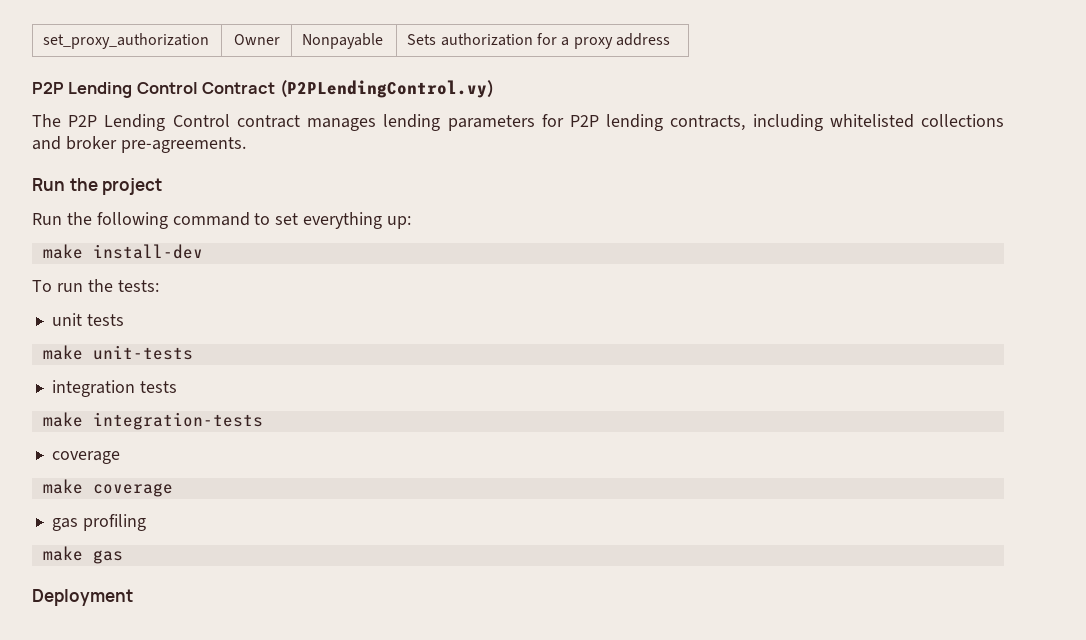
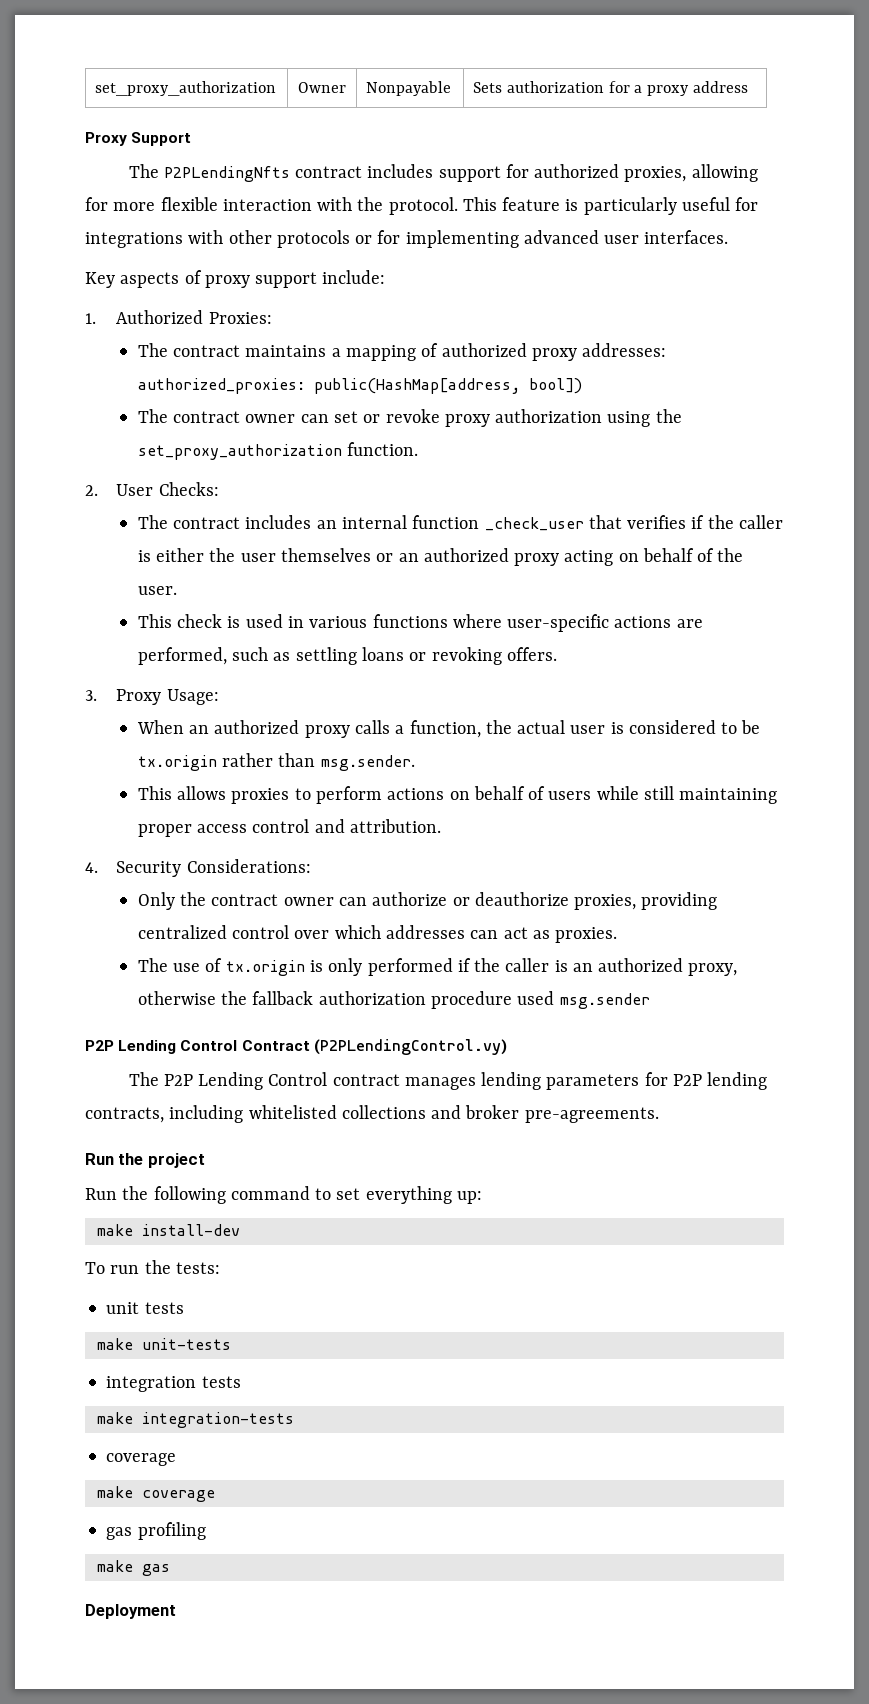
(670, 39) none -> [85,132,192,146] [128,164,758,182] [85,197,759,215] [85,230,729,248] [85,270,386,288] [85,310,272,324] [137,343,667,361] [137,378,582,394] [137,409,682,427] [137,442,419,460] [85,482,219,496] [137,515,783,531] [137,548,744,566] [137,586,177,595] [137,614,703,632] [137,647,557,665] [85,689,219,705] [136,720,761,738] [137,753,415,771] [137,786,778,804] [137,819,441,837] [85,859,311,877] [137,892,718,910] [137,925,618,943] [137,958,738,976] [137,991,650,1009] // Proxy Support // The P2PLendingNfts contract includes support for authorized proxies, allowing for more flexible interaction with the protocol. This feature is particularly useful for integrations with other protocols or for implementing advanced user interfaces. // Key aspects of proxy support include: // 1. Authorized Proxies: // The contract maintains a mapping of authorized proxy addresses: authorized_proxies: public(HashMap[address, bool]) // The contract owner can set or revoke proxy authorization using the set_proxy_authorization function. // 2. User Checks: // The contract includes an internal function _check_user that verifies if the caller is either the user themselves or an authorized proxy acting on behalf of the user. // This check is used in various functions where user-specific actions are performed, such as settling loans or revoking offers. // 3. Proxy Usage: // When an authorized proxy calls a function, the actual user is considered to be tx.origin rather than msg.sender. // This allows proxies to perform actions on behalf of users while still maintaining proper access control and attribution. // 4. Security Considerations: // Only the contract owner can authorize or deauthorize proxies, providing centralized control over which addresses can act as proxies. // The use of tx.origin is only performed if the caller is an authorized proxy, otherwise the fallback authorization procedure used msg.sender

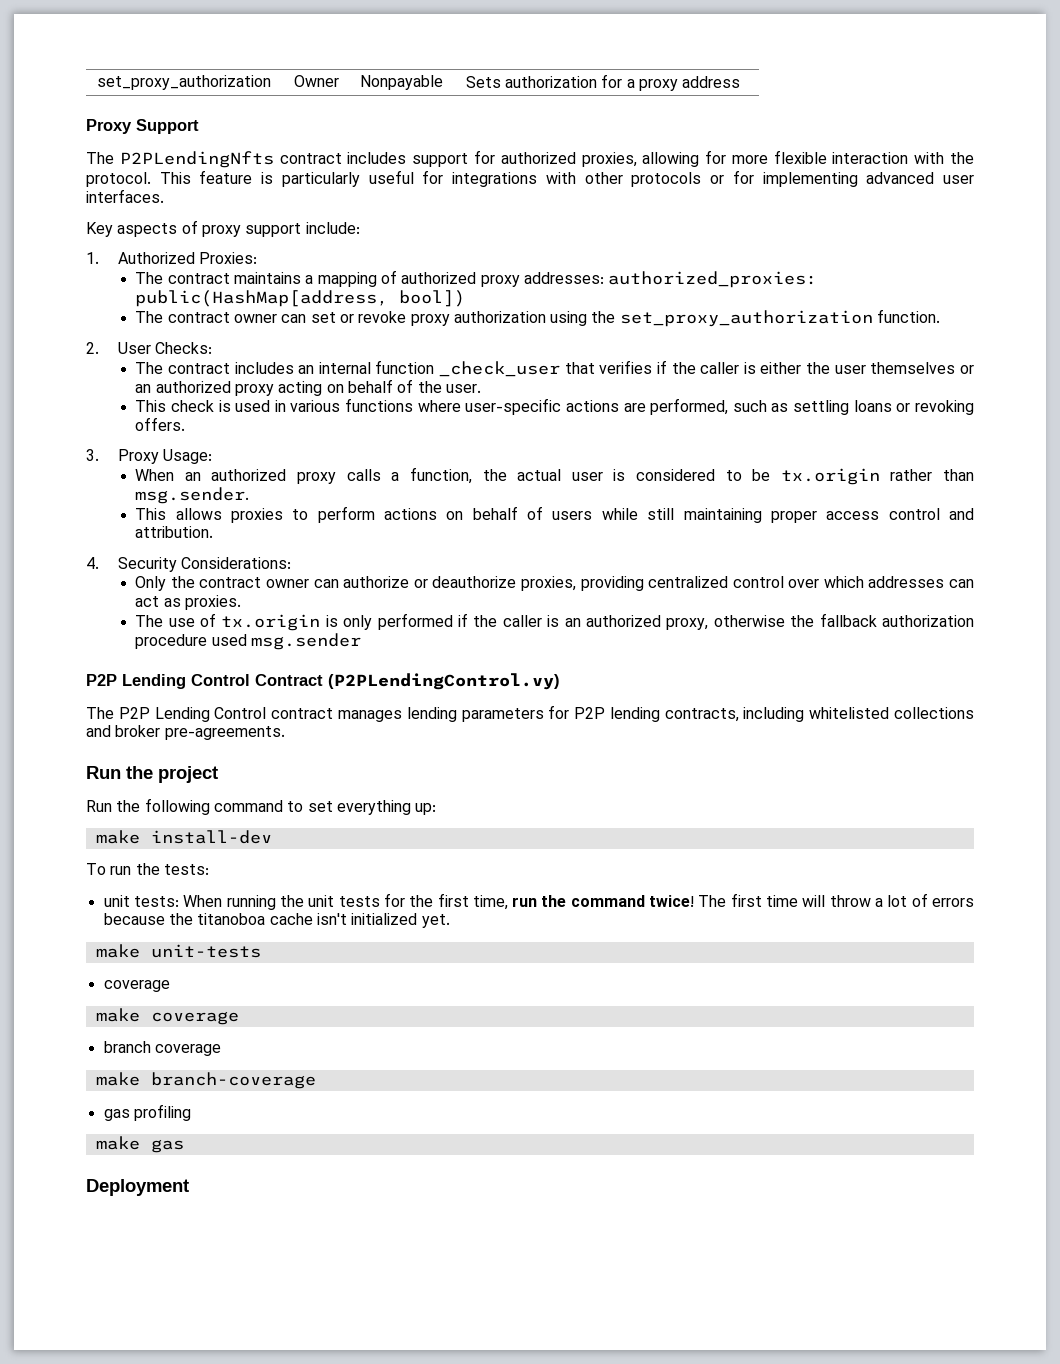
[144,1302,184,1314] [96,1338,231,1350] [106,1376,241,1392] [96,1412,294,1428] tests // make unit-tests // integration tests // make integration-tests -> [133,893,975,910] [103,913,450,928] [95,944,261,958] tests: When running the unit tests for the first time, run the command twice! The first time will throw a lot of errors because the titanoboa cache isn't initialized yet. // make unit-tests
(215, 1496) none -> [103,1041,221,1056] [95,1072,316,1089] // branch coverage // make branch-coverage

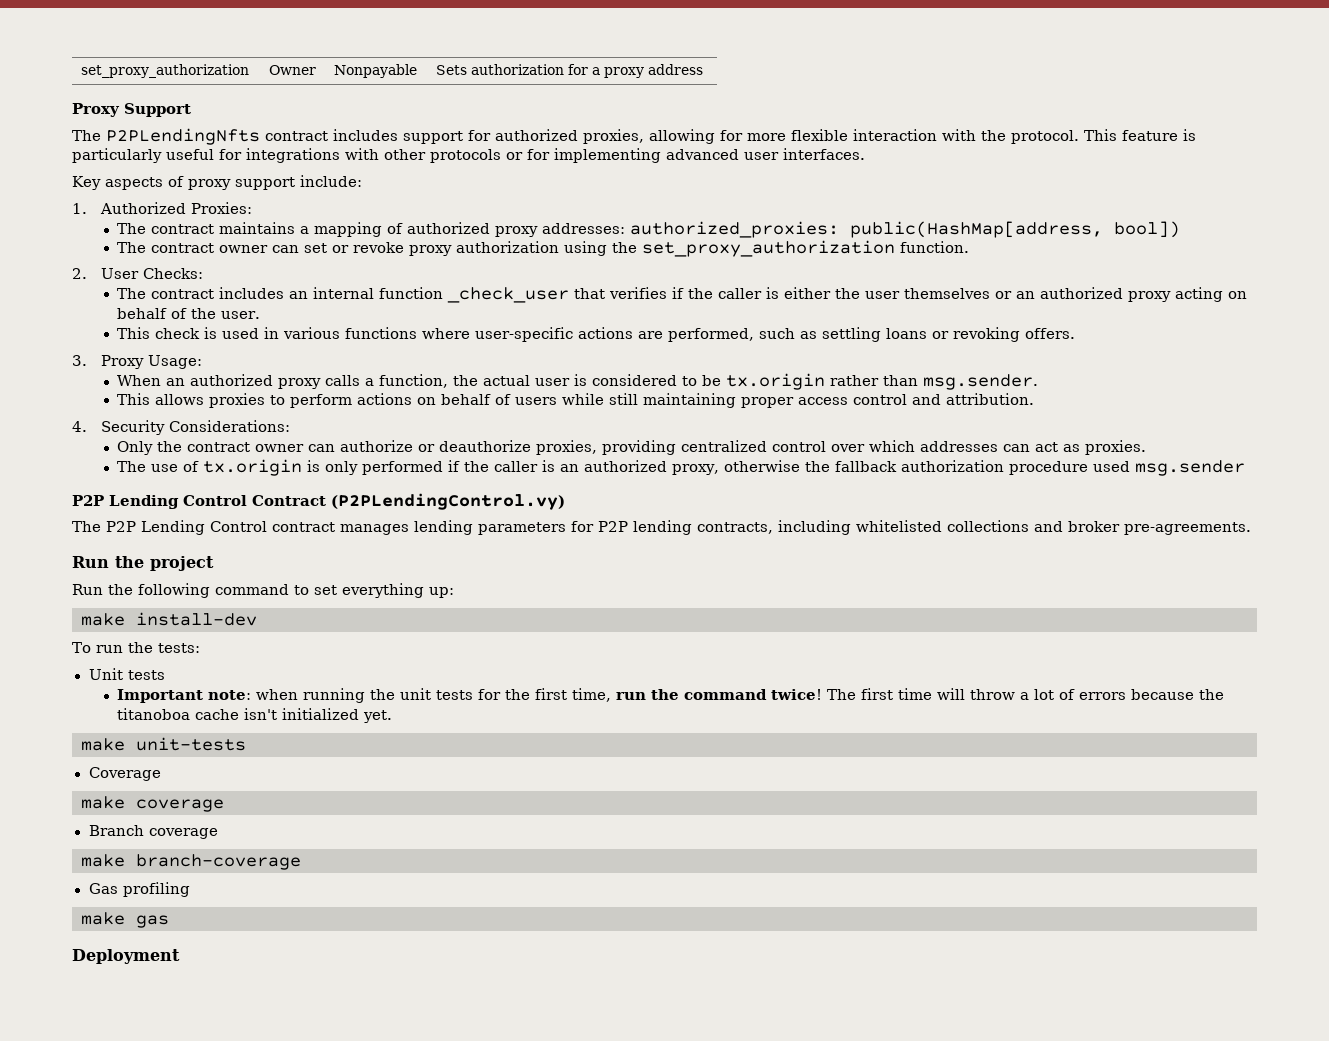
[103,895,223,907] unit tests: When -> [88,668,165,680] [117,689,299,703] Unit tests // Important note: when
[103,980,170,992] coverage -> [88,767,161,781] Coverage
[103,1041,151,1053] branch -> [88,825,144,836] Branch
[103,1109,130,1121] gas -> [88,883,118,894] Gas

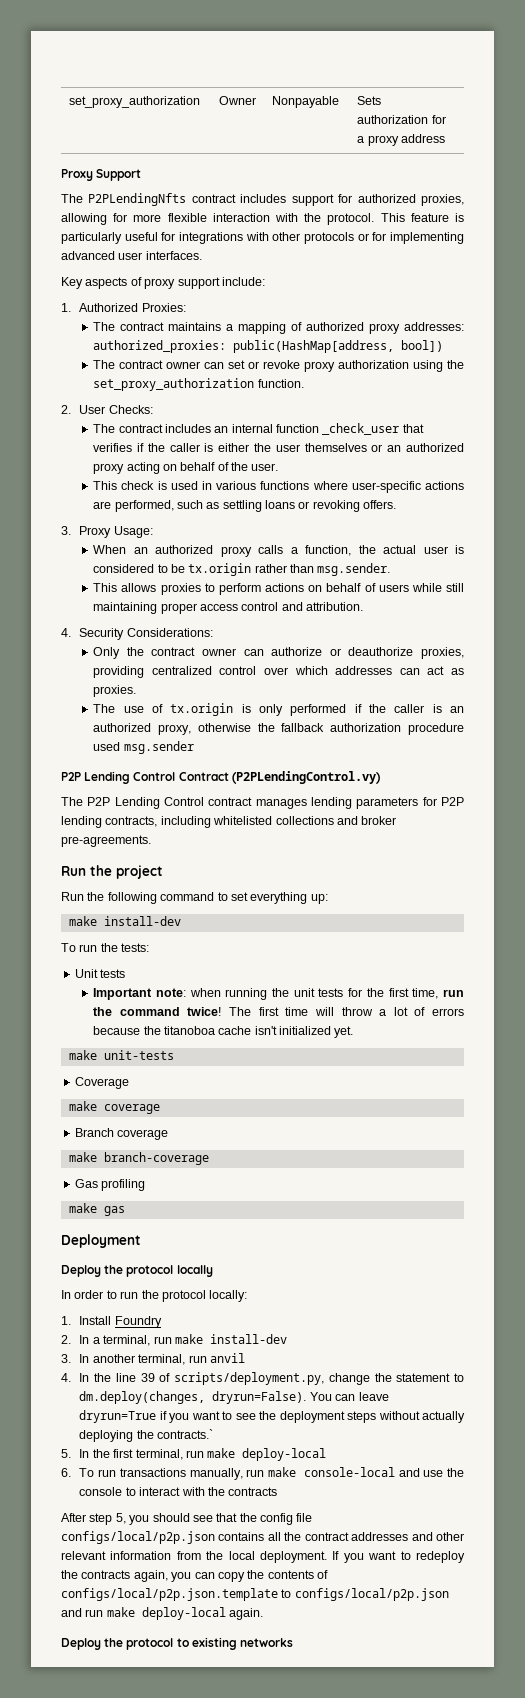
(180, 956) none -> [61,1265,213,1277] [61,1290,248,1302] [61,1316,162,1328] [61,1334,287,1346] [61,1353,245,1365] [61,1372,465,1385] [79,1391,389,1404] [79,1410,465,1423] [79,1429,214,1442] [61,1448,327,1461] [61,1467,465,1480] [79,1487,278,1496] [61,1513,313,1525] [61,1531,464,1544] [61,1551,465,1563] [61,1570,328,1582] [61,1588,449,1601] [61,1607,264,1620] [61,1637,294,1650] // Deploy the protocol locally // In order to run the protocol locally: // 1. Install Foundry // 2. In a terminal, run make install-dev // 3. In another terminal, run anvil // 4. In the line 39 of scripts/deployment.py, change the statement to dm.deploy(changes, dryrun=False). You can leave dryrun=True if you want to see the deployment steps without actually deploying the contracts.` // 5. In the first terminal, run make deploy-local // 6. To run transactions manually, run make console-local and use the console to interact with the contracts // After step 5, you should see that the config file configs/local/p2p.json contains all the contract addresses and other relevant information from the local deployment. If you want to redeploy the contracts again, you can copy the contents of configs/local/p2p.json.template to configs/local/p2p.json and run make deploy-local again. // Deploy the protocol to existing networks

